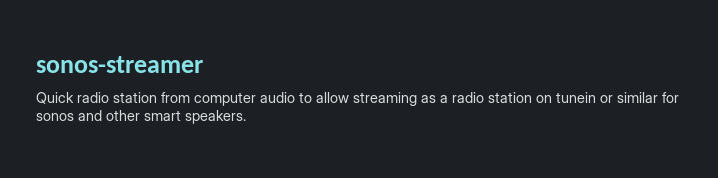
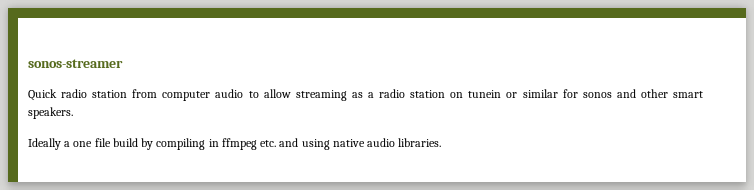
(246, 117) none -> [28,138,442,150] // Ideally a one file build by compiling in ffmpeg etc. and using native audio libraries.

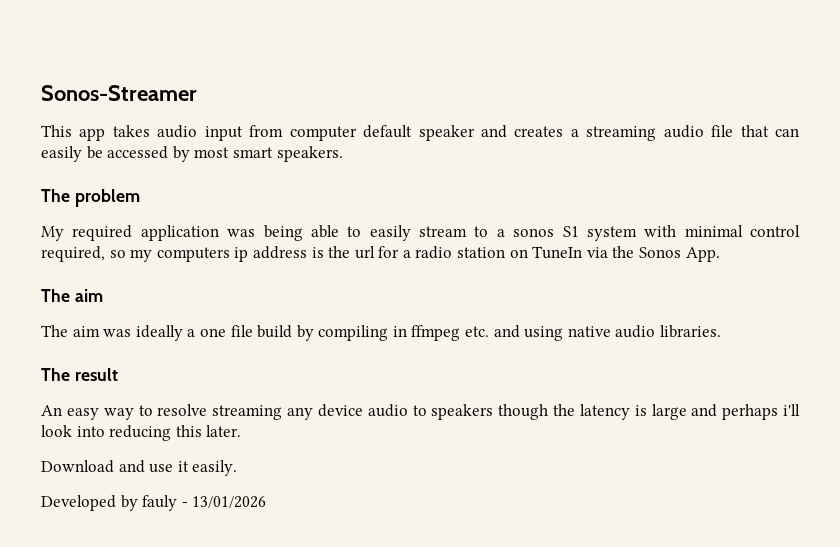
[28,59,123,68] [28,89,703,101] [28,107,73,119] [28,138,61,150] sonos-streamer // Quick radio station from computer audio to allow streaming as a radio station on tunein or similar for sonos and other smart speakers. // Ideally -> [41,85,197,101] [41,125,799,141] [41,146,343,162] [41,189,140,207] [41,225,800,241] [41,246,720,262] [41,289,103,302] [41,325,183,341] Sonos-Streamer // This app takes audio input from computer default speaker and creates a streaming audio file that can easily be accessed by most smart speakers. // The problem // My required application was being able to easily stream to a sonos S1 system with minimal control required, so my computers ip address is the url for a radio station on TuneIn via the Sonos App. // The aim // The aim was ideally
(442, 142) none -> [41,368,118,381] [41,404,801,420] [41,425,242,441] [41,460,238,476] [41,495,267,511] // The result // An easy way to resolve streaming any device audio to speakers though the latency is large and perhaps i'll look into reducing this later. // Download and use it easily. // Developed by fauly - 13/01/2026

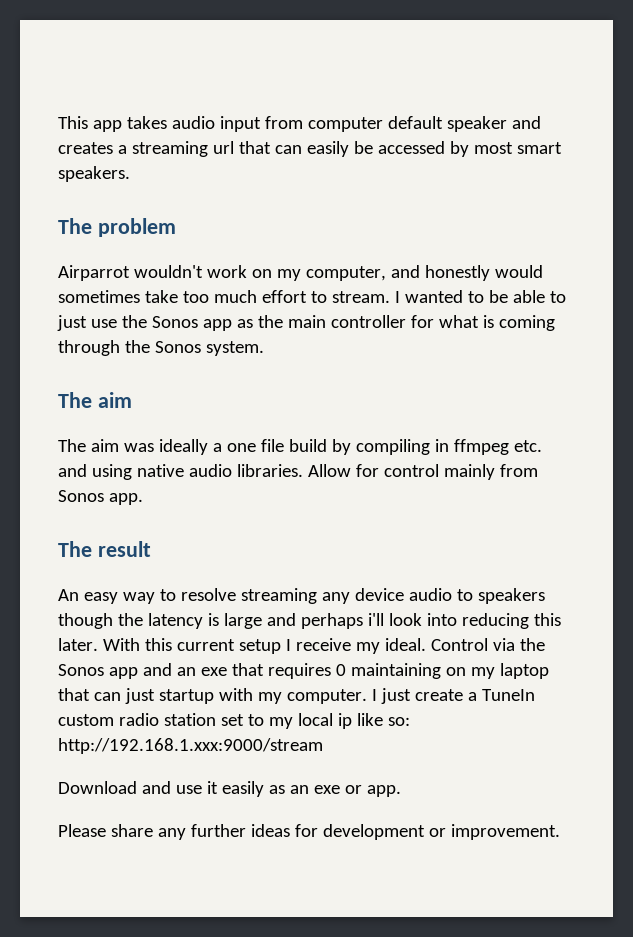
[41,85,197,101] Sonos-Streamer // -> (58, 122) none
[663,125,734,138] audio file -> [212,141,234,154] url
[41,225,800,241] [41,246,720,262] My required application was being able to easily stream to a sonos S1 system with minimal control required, so my computers ip address is the url for a radio station on TuneIn via the Sonos App. -> [58,265,543,281] [58,290,566,303] [57,315,555,331] [58,340,264,356] Airparrot wouldn't work on my computer, and honestly would sometimes take too much effort to stream. I wanted to be able to just use the Sonos app as the main controller for what is coming through the Sonos system.
(722, 331) none -> [307,464,538,480] [58,490,143,505] Allow for control mainly from Sonos app.
[41,460,238,476] [41,495,267,511] // Download and use it easily. // Developed by fauly - 13/01/2026 -> [102,638,545,654] [58,663,549,679] [58,688,535,704] [58,713,410,729] [58,738,323,754] [58,781,401,797] [58,824,560,840] With this current setup I receive my ideal. Control via the Sonos app and an exe that requires 0 maintaining on my laptop that can just startup with my computer. I just create a TuneIn custom radio station set to my local ip like so: http://192.168.1.xxx:9000/stream // Download and use it easily as an exe or app. // Please share any further ideas for development or improvement.

